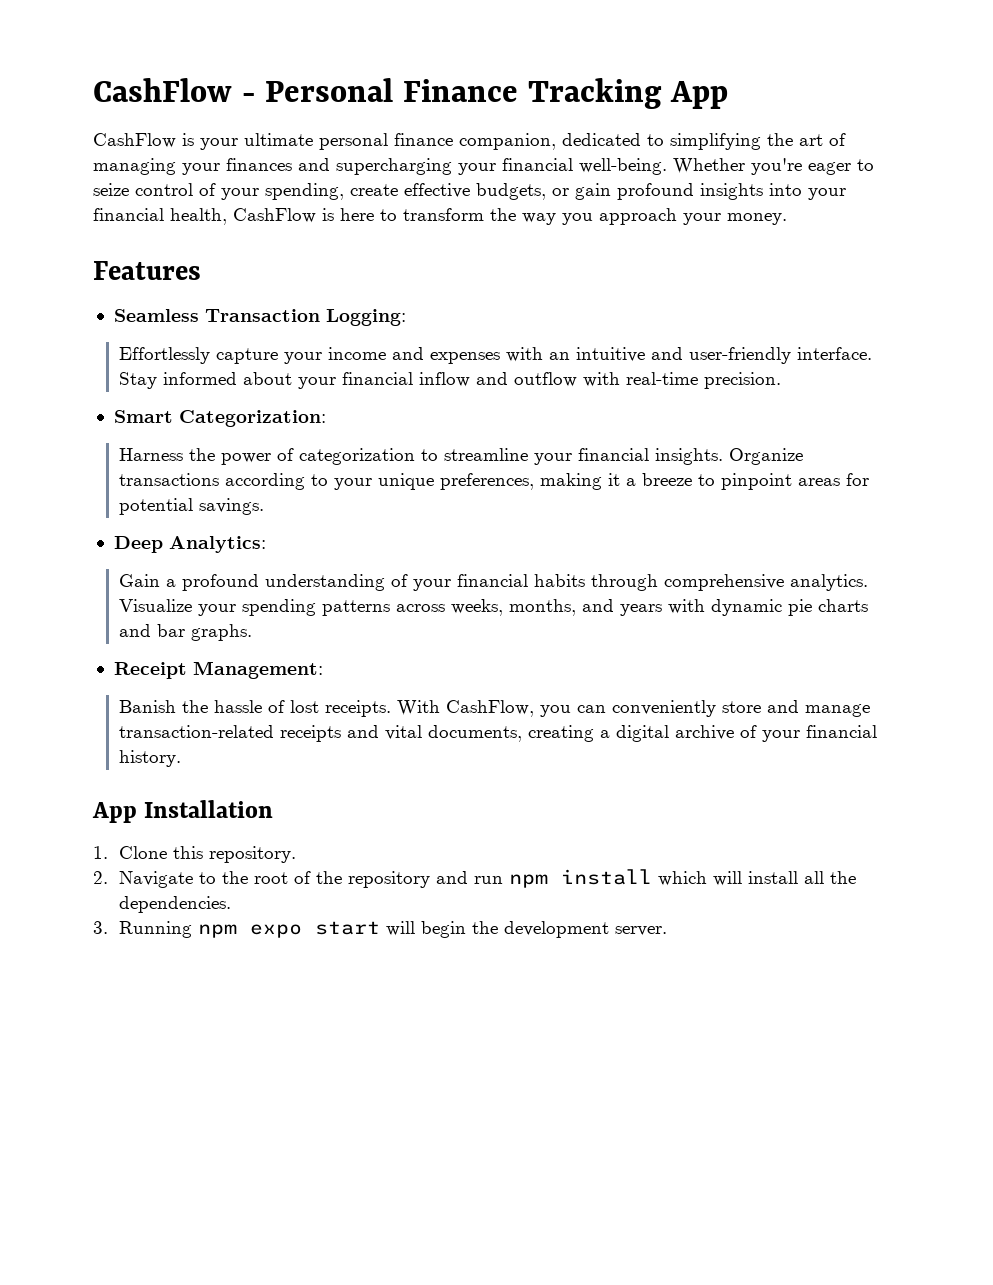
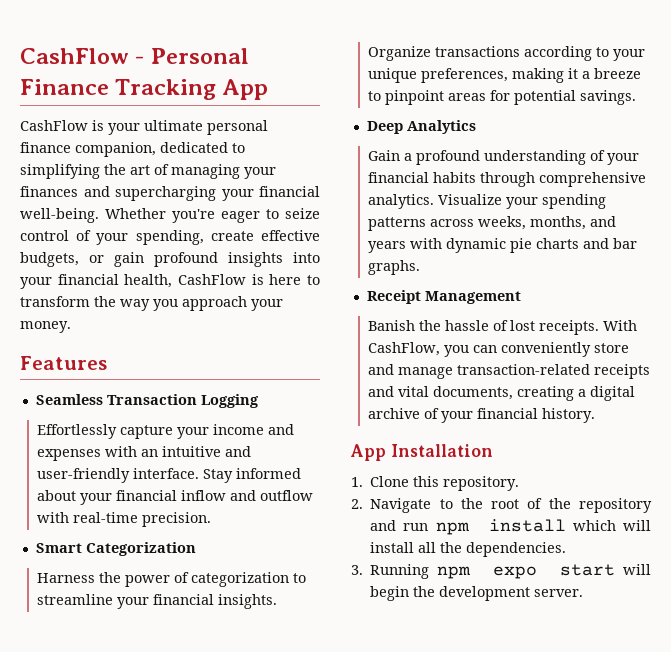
[325,309,406,326] Logging: -> [200,394,259,408] Logging
[178,410,326,427] Categorization: -> [85,542,196,556] Categorization
[168,536,266,553] Analytics: -> [406,120,476,134] Analytics
[192,661,323,679] Management: -> [424,291,521,304] Management

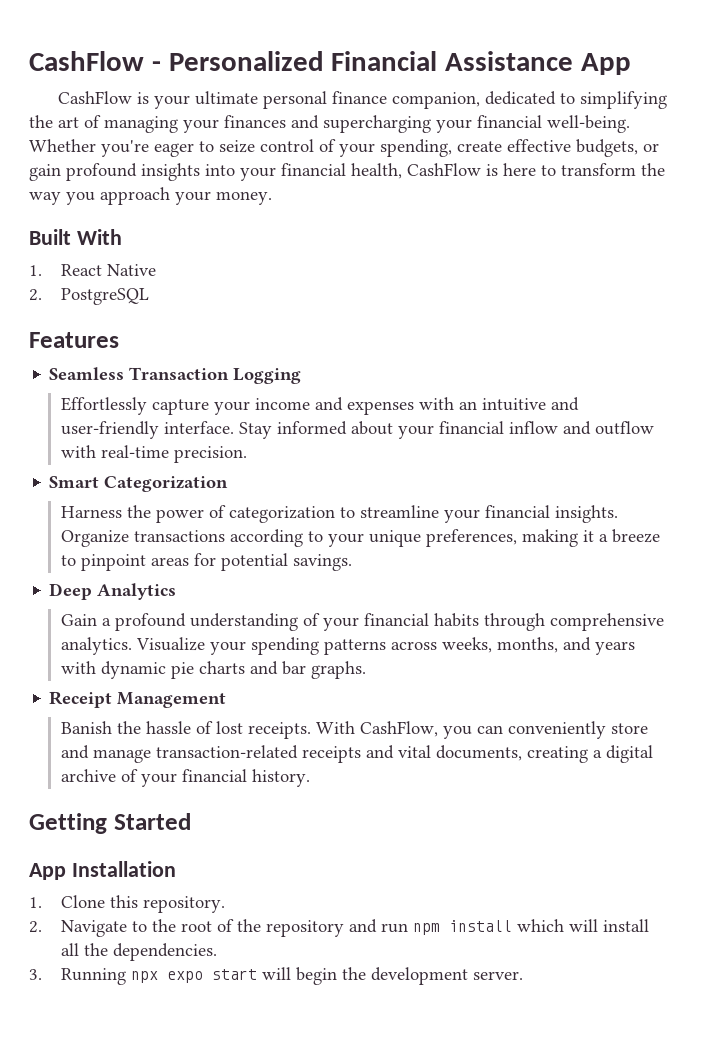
[150,48,249,64] [20,79,217,100] Personal Finance Tracking -> [168,51,574,71] Personalized Financial Assistance
(71, 327) none -> [29,229,122,245] [29,264,157,276] [29,288,150,305] // Built With // 1. React Native // 2. PostgreSQL
(596, 415) none -> [29,813,191,834] // Getting Started
[437,566,472,579] npm -> [131,971,159,983] npx

